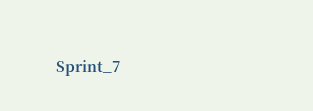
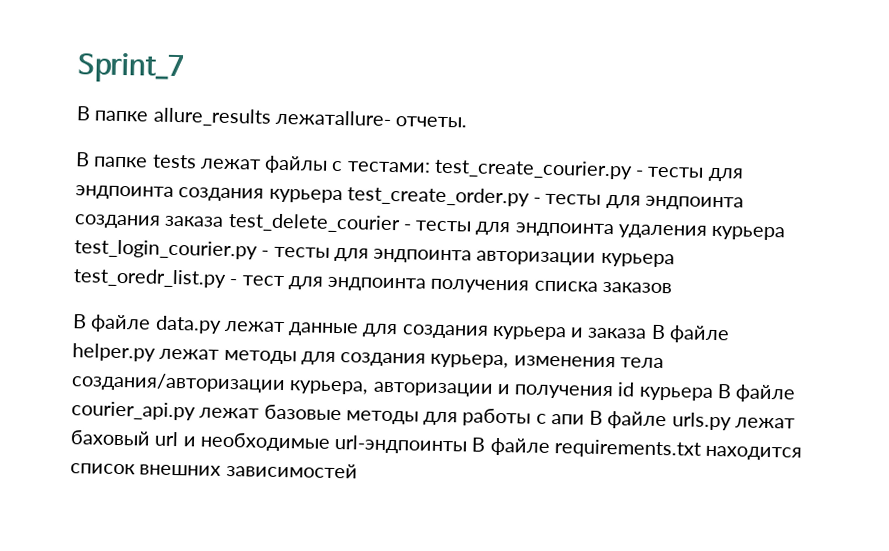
(121, 68) none -> [76,106,468,128] [75,152,744,182] [75,185,744,211] [74,212,786,241] [74,239,675,268] [73,268,672,294] [72,314,730,344] [72,343,664,369] [71,372,797,403] [71,401,795,431] [70,429,803,461] [70,461,358,479] // В папке allure_results лежатallure- отчеты. // В папке tests лежат файлы с тестами: test_create_courier.py - тесты для эндпоинта создания курьера test_create_order.py - тесты для эндпоинта создания заказа test_delete_courier - тесты для эндпоинта удаления курьера test_login_courier.py - тесты для эндпоинта авторизации курьера test_oredr_list.py - тест для эндпоинта получения списка заказов // В файле data.py лежат данные для создания курьера и заказа В файле helper.py лежат методы для создания курьера, изменения тела создания/авторизации курьера, авторизации и получения id курьера В файле courier_api.py лежат базовые методы для работы с апи В файле urls.py лежат баховый url и необходимые url-эндпоинты В файле requirements.txt находится список внешних зависимостей

